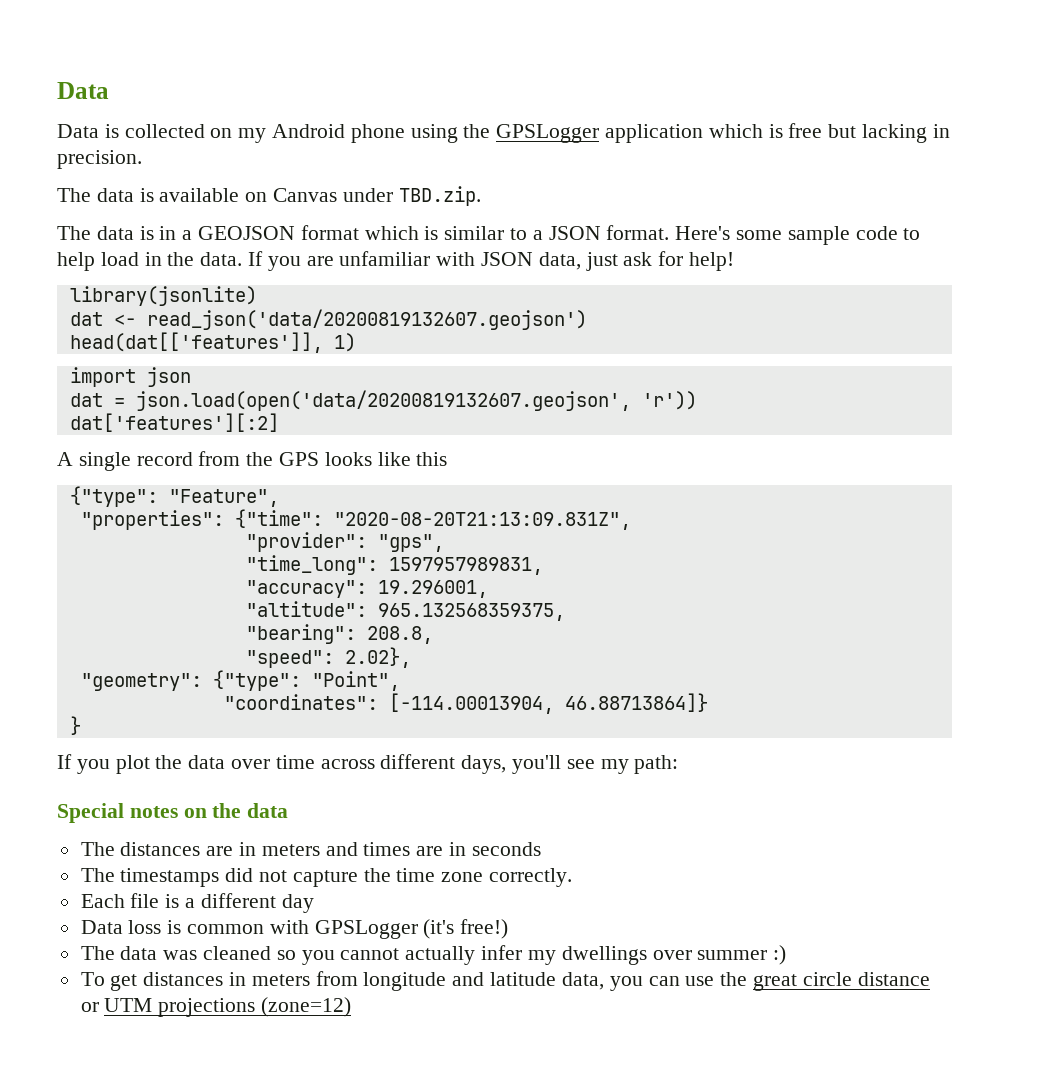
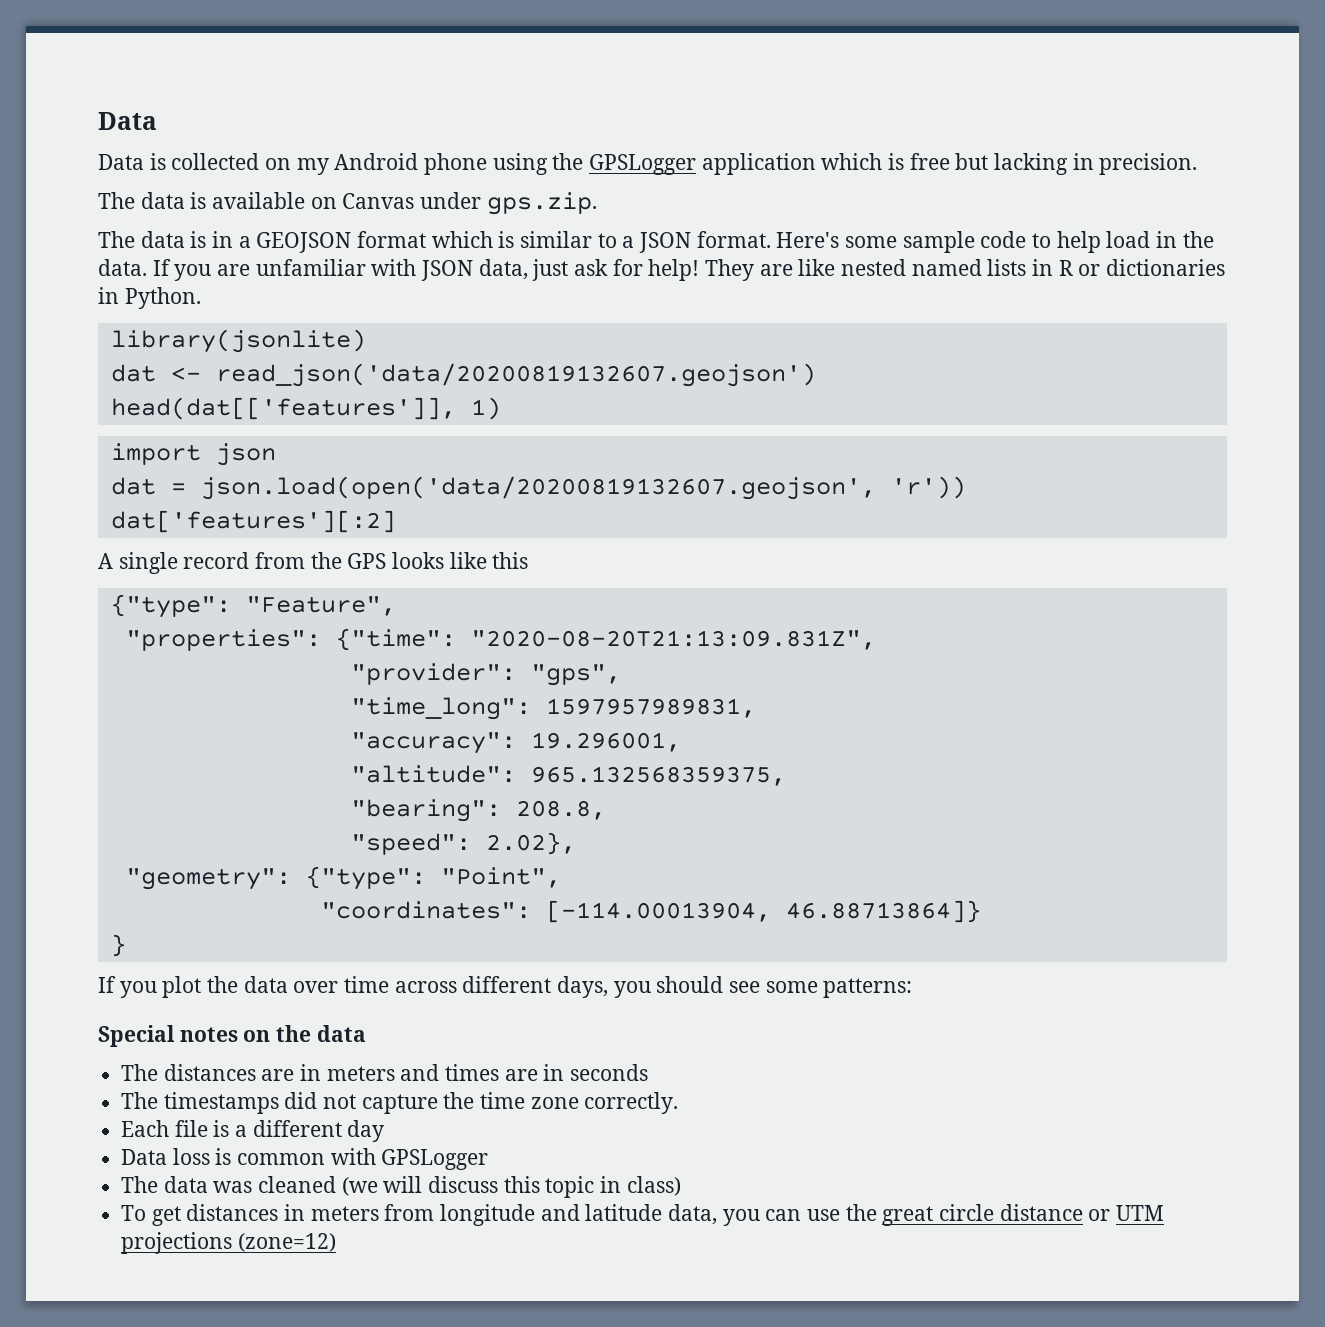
[398,186,481,206] TBD.zip. -> [486,192,597,215] gps.zip.
(735, 261) none -> [705,259,1226,281] [98,287,201,309] They are like nested named lists in R or dictionaries in Python.
[512,755,679,774] you'll see my path: -> [613,976,913,998] you should see some patterns:
[423,919,509,939] (it's free!) -> (489, 1159) none
[276,945,787,965] so you cannot actually infer my dwellings over summer :) -> [341,1176,681,1198] (we will discuss this topic in class)

